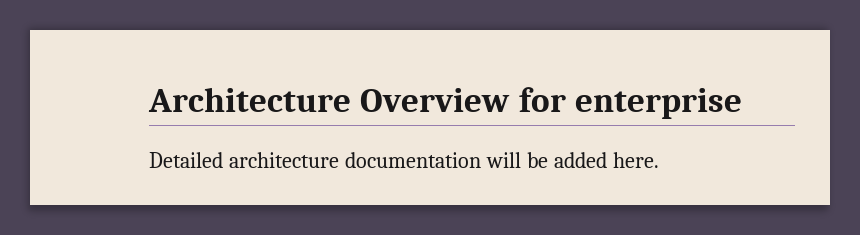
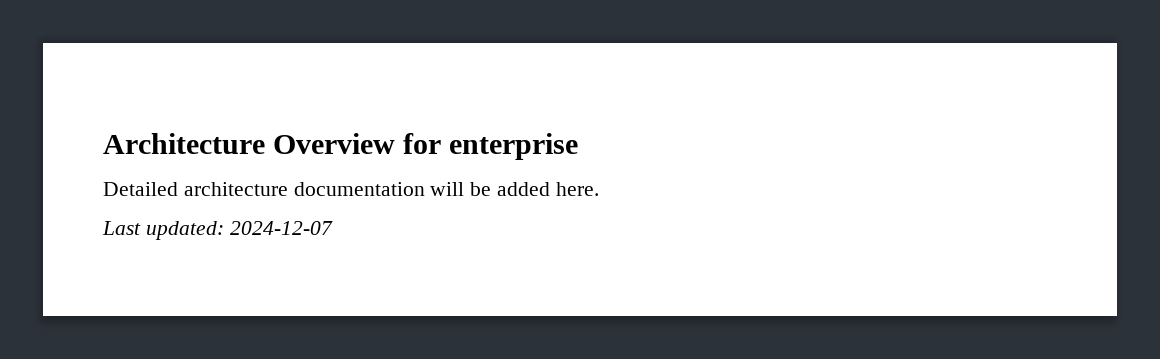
(659, 160) none -> [102,221,333,240] // Last updated: 2024-12-07

